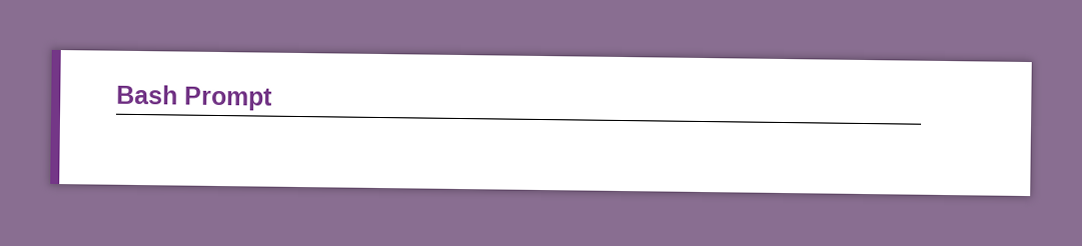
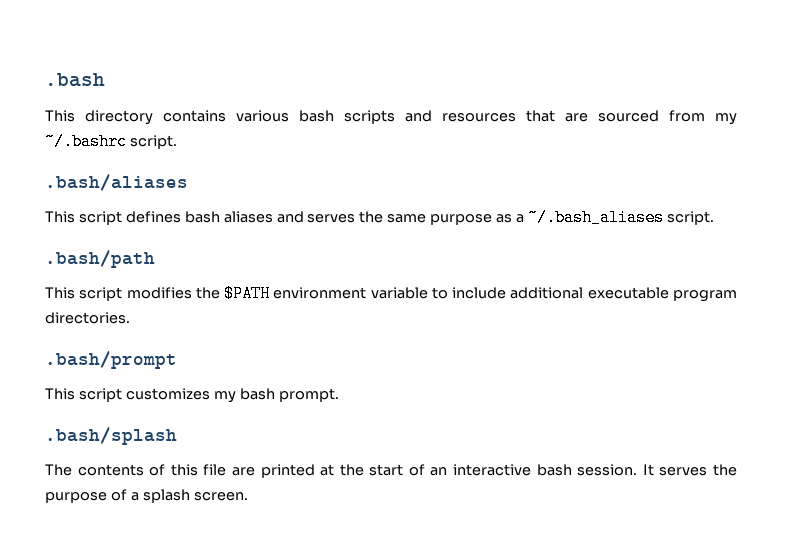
[116,84,273,111] Bash Prompt -> [45,73,105,87] [45,110,737,125] [45,133,177,150] [45,174,188,191] [45,209,714,226] [45,250,155,268] [45,285,737,302] [45,312,130,324] [45,351,177,369] [45,388,339,403] [45,427,177,445] [45,464,737,478] [45,489,248,503] .bash // This directory contains various bash scripts and resources that are sourced from my ~/.bashrc script. // .bash/aliases // This script defines bash aliases and serves the same purpose as a ~/.bash_aliases script. // .bash/path // This script modifies the $PATH environment variable to include additional executable program directories. // .bash/prompt // This script customizes my bash prompt. // .bash/splash // The contents of this file are printed at the start of an interactive bash session. It serves the purpose of a splash screen.

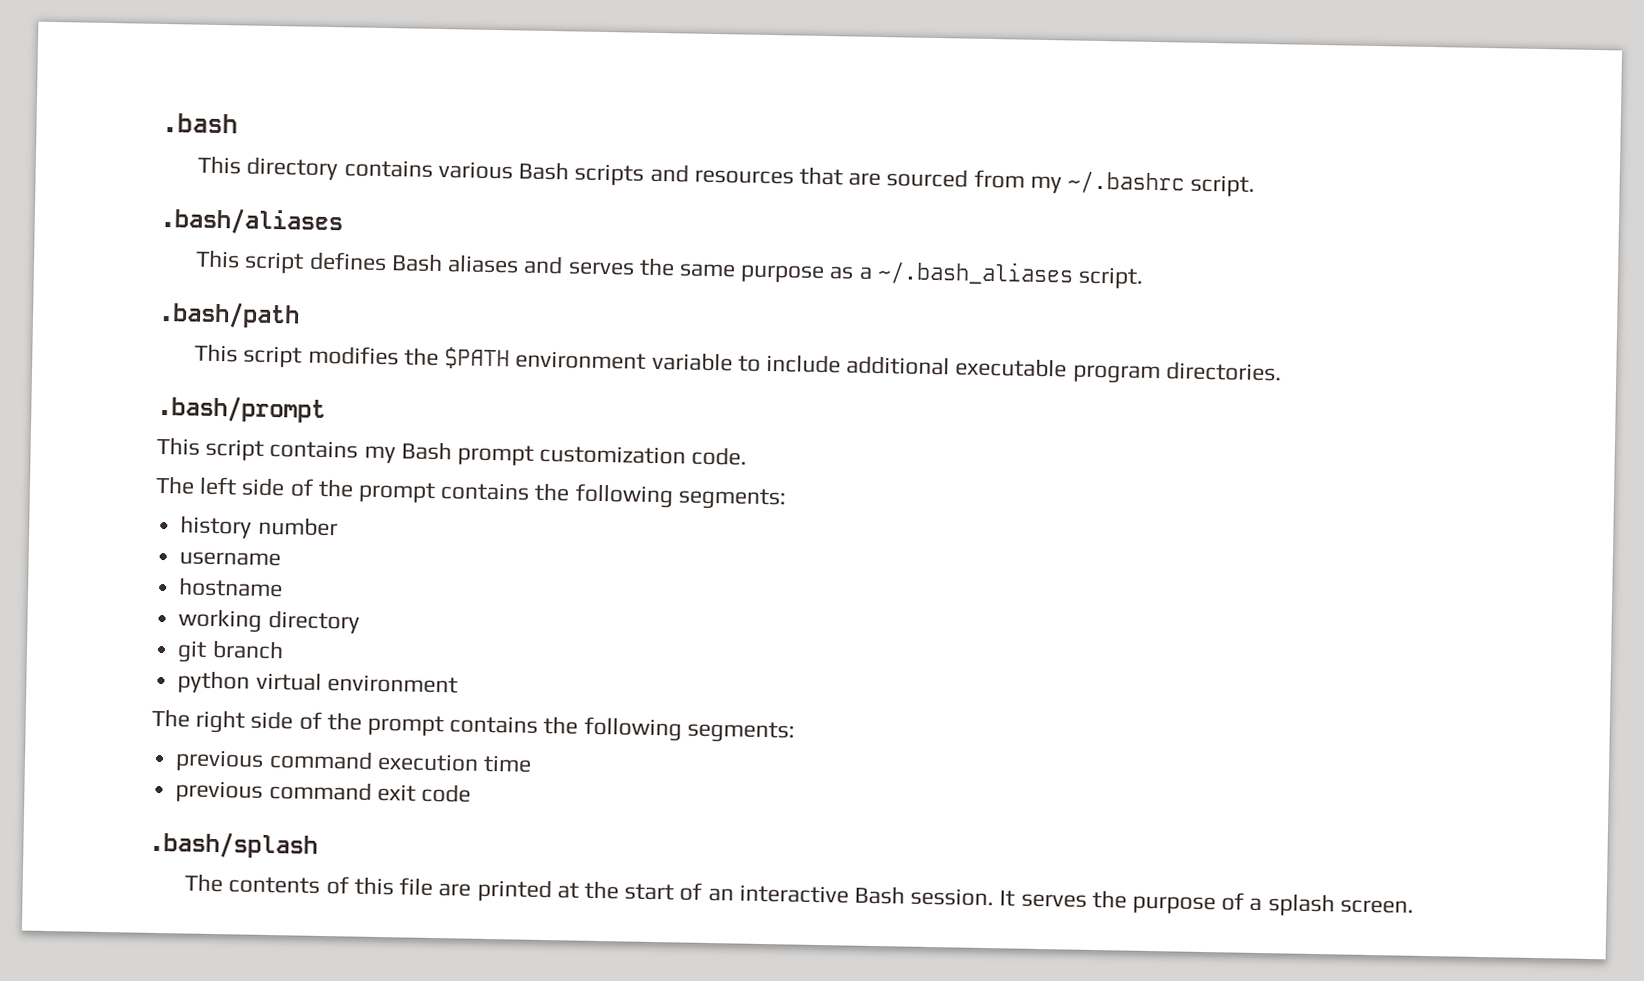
[299,110,334,122] bash -> [518,161,570,181] Bash
[184,211,220,223] bash -> [390,253,443,273] Bash
[125,388,339,403] customizes my bash prompt. -> [269,439,748,466] [155,475,787,511] [180,515,338,539] [179,551,282,567] [178,577,284,598] [178,608,360,634] [177,639,284,663] [177,670,458,694] [151,708,795,744] [175,749,532,773] [175,780,471,803] contains my Bash prompt customization code. // The left side of the prompt contains the following segments: // history number // username // hostname // working directory // git branch // python virtual environment // The right side of the prompt contains the following segments: // previous command execution time // previous command exit code
[536,464,572,476] bash -> [853,885,905,905] Bash

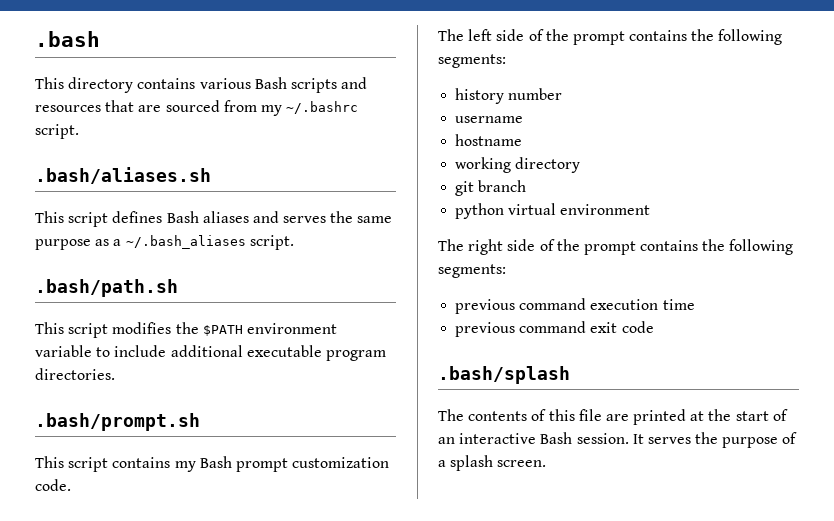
[160,206,344,236] .bash/aliases -> [35,167,211,184] .bash/aliases.sh
[158,300,300,329] .bash/path -> [35,279,178,297] .bash/path.sh
[157,394,326,423] .bash/prompt -> [35,413,200,431] .bash/prompt.sh

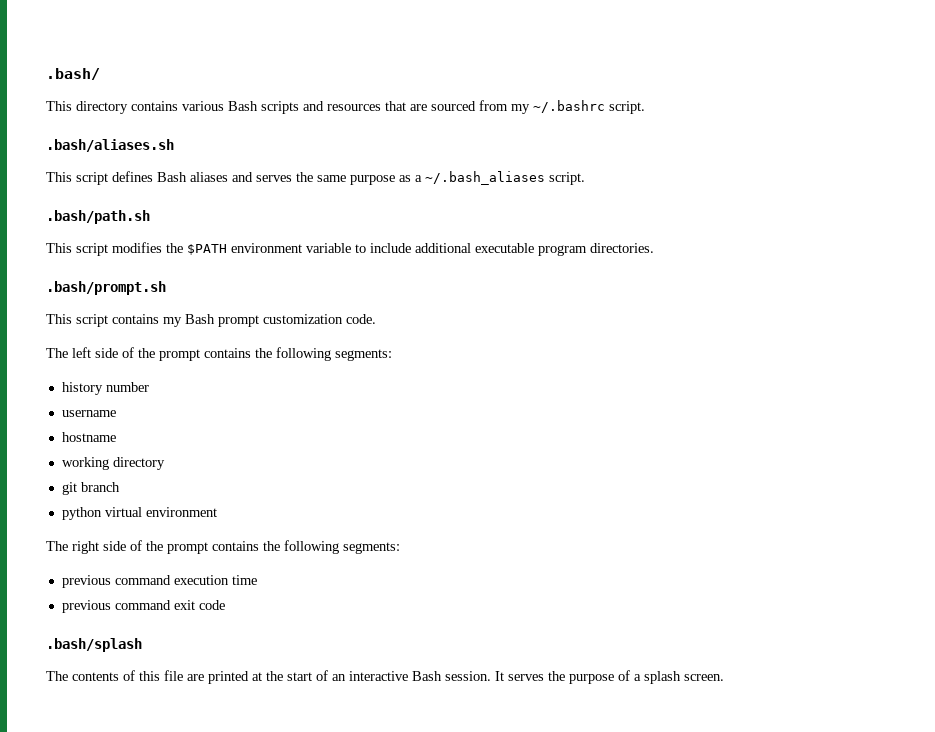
[35,31,100,47] .bash -> [46,68,100,80] .bash/

